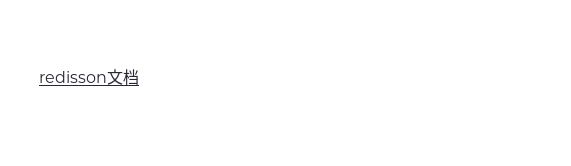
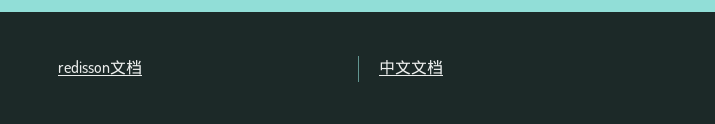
(139, 77) none -> [379,60,443,75] // 中文文档

